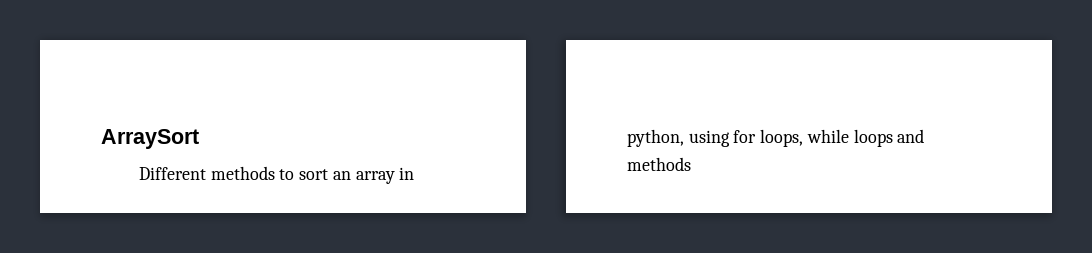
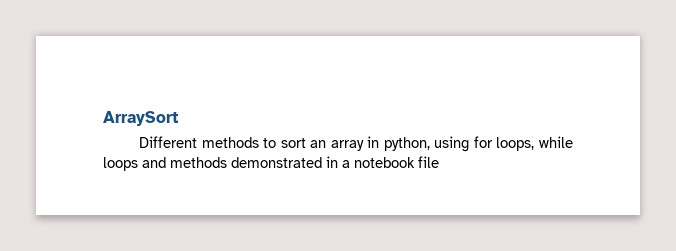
(691, 164) none -> [231,156,439,168] demonstrated in a notebook file

